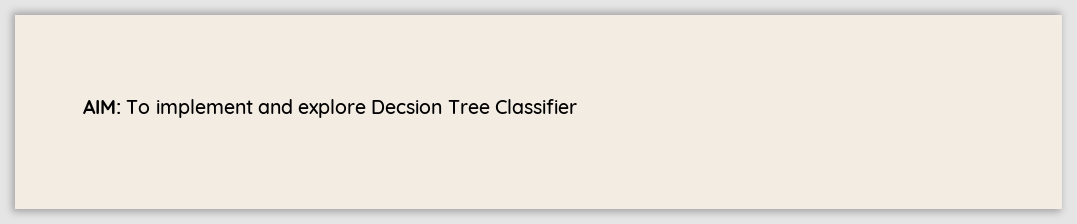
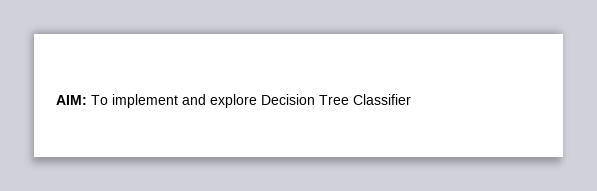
[371,100,443,114] Decsion -> [261,94,315,105] Decision

